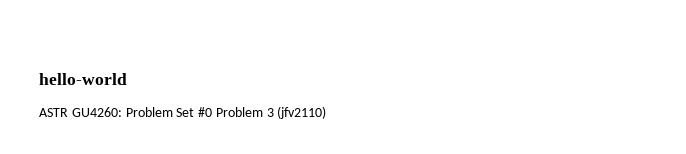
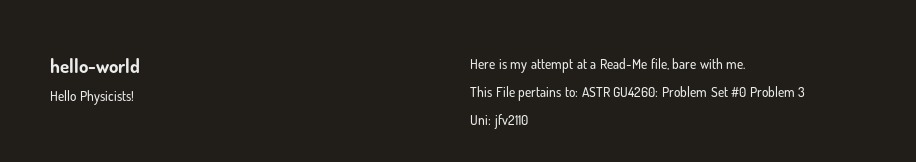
(127, 79) none -> [50,90,134,105] [470,58,746,73] [470,86,578,101] Hello Physicists! // Here is my attempt at a Read-Me file, bare with me. // This File pertains to:
[277,106,327,119] (jfv2110) -> [470,114,528,129] // Uni: jfv2110

